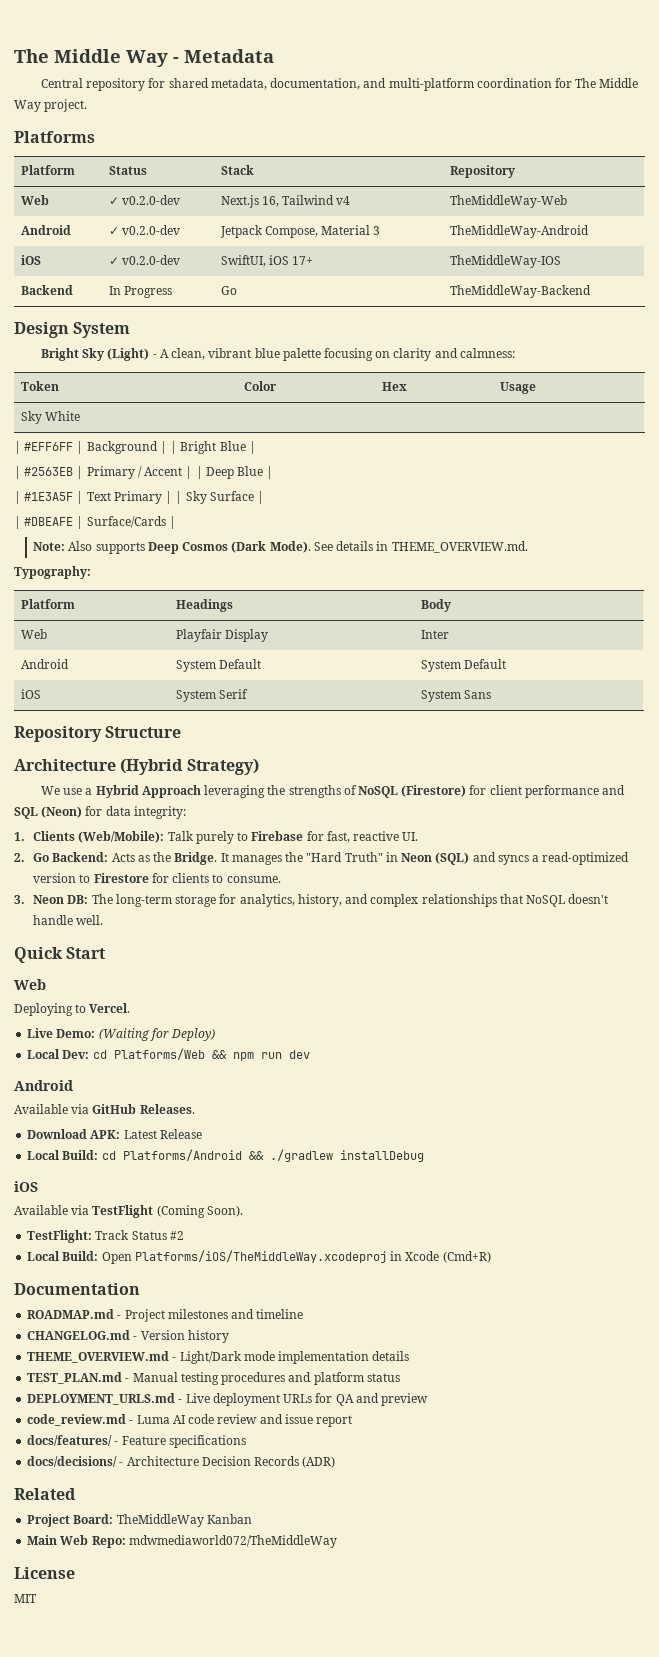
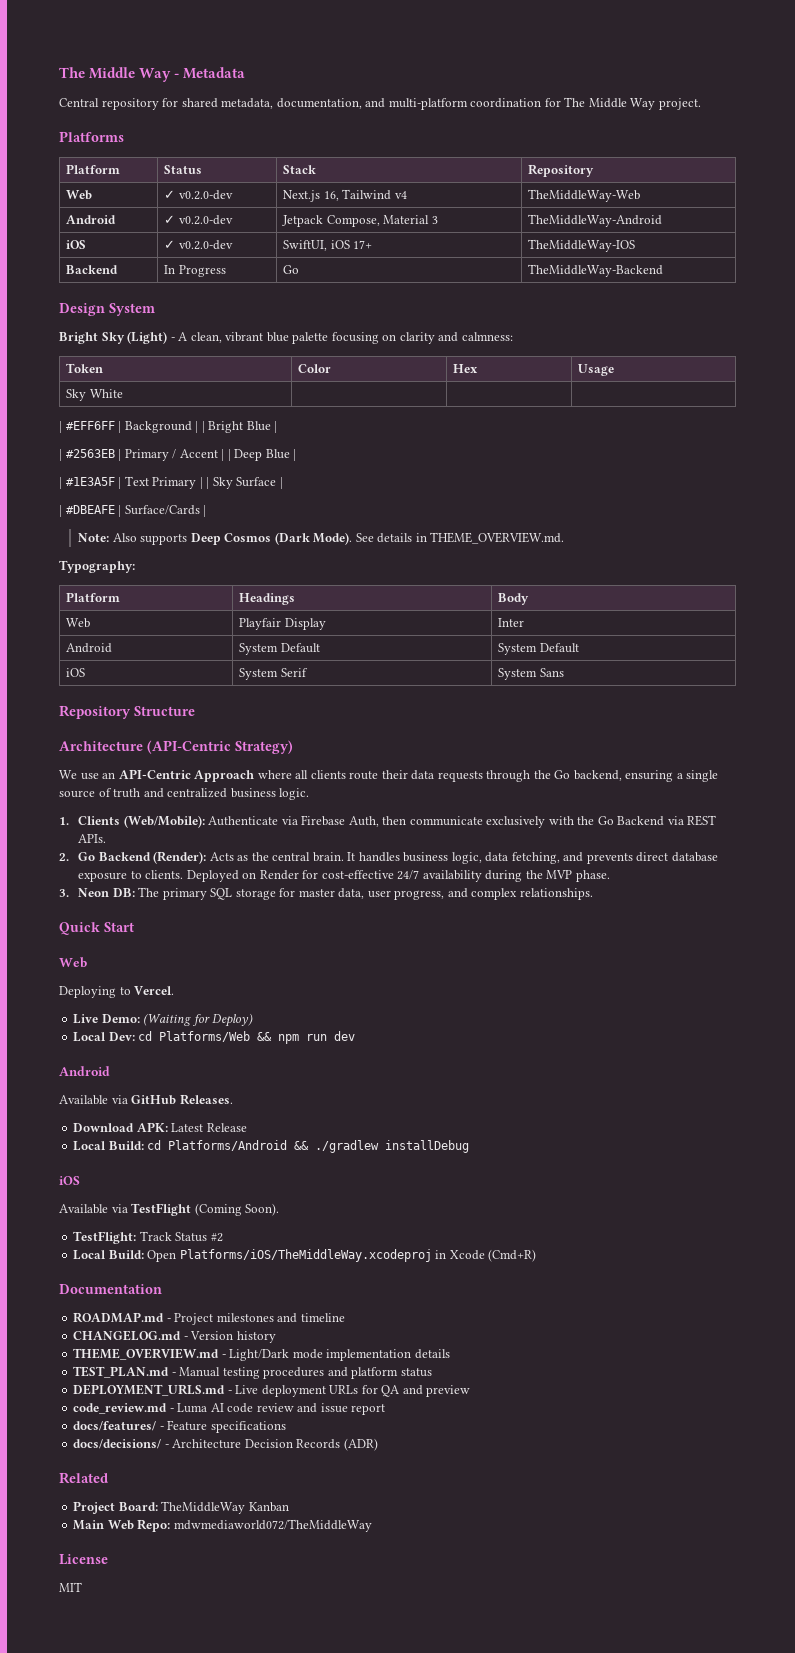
[120,758,184,775] (Hybrid -> [147,740,231,754] (API-Centric
[85,785,626,798] [14,806,186,819] [14,831,419,844] a Hybrid Approach leveraging the strengths of NoSQL (Firestore) for client performance and SQL (Neon) for data integrity: // 1. Clients (Web/Mobile): Talk purely to Firebase for fast, reactive UI. -> [102,769,719,782] [59,788,310,800] [59,815,717,828] [78,834,107,843] an API-Centric Approach where all clients route their data requests through the Go backend, ensuring a single source of truth and centralized business logic. // 1. Clients (Web/Mobile): Authenticate via Firebase Auth, then communicate exclusively with the Go Backend via REST APIs.
[52,852,109,862] Backend: -> [98,851,207,864] Backend (Render):
[174,852,630,865] [33,873,281,883] [14,894,609,907] [33,915,104,925] Bridge. It manages the "Hard Truth" in Neon (SQL) and syncs a read-optimized version to Firestore for clients to consume. // 3. Neon DB: The long-term storage for analytics, history, and complex relationships that NoSQL doesn't handle well. -> [272,852,718,864] [78,870,610,882] [59,887,593,900] central brain. It handles business logic, data fetching, and prevents direct database exposure to clients. Deployed on Render for cost-effective 24/7 availability during the MVP phase. // 3. Neon DB: The primary SQL storage for master data, user progress, and complex relationships.

